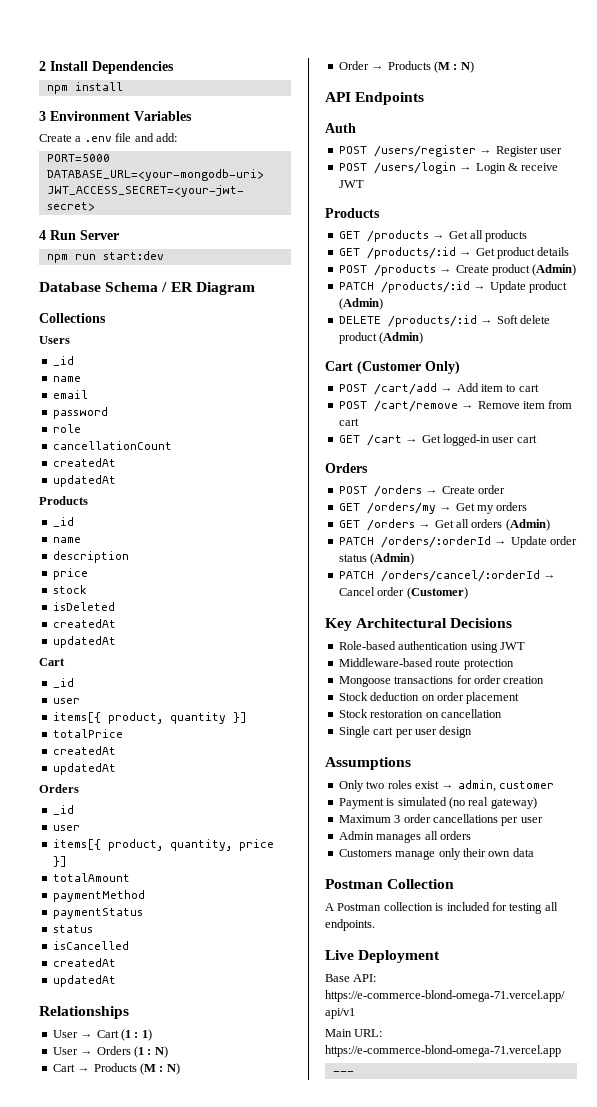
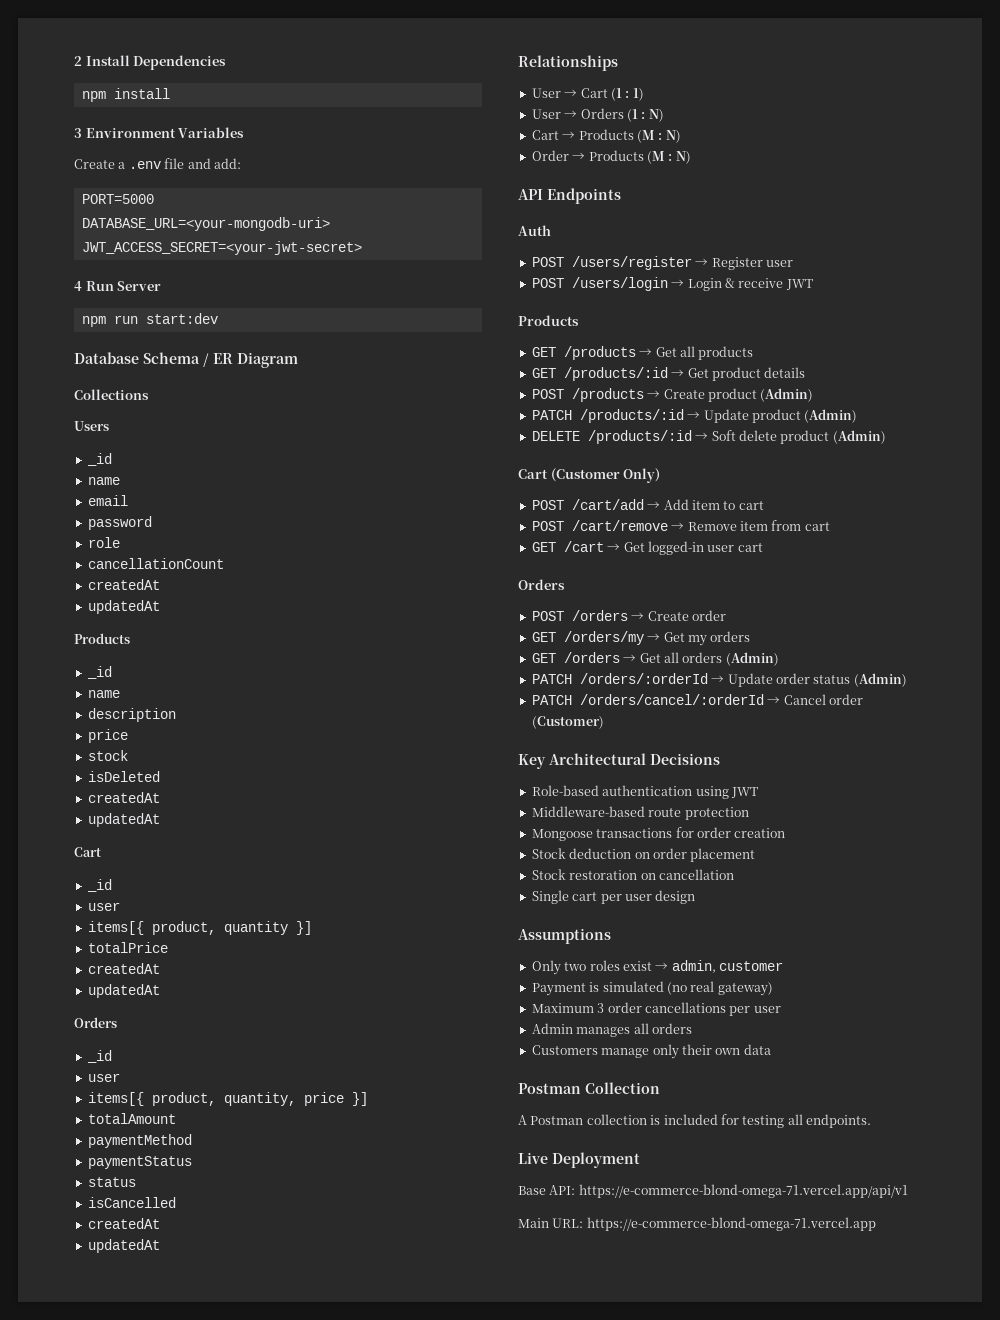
[332,1071,354,1074] // --- -> (876, 1224) none

